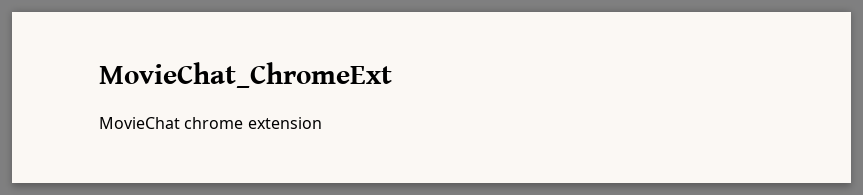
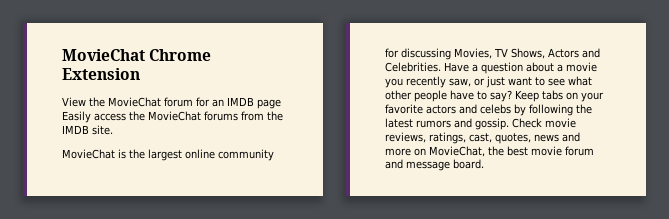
[99,62,392,88] [99,117,322,129] MovieChat_ChromeExt // MovieChat chrome extension -> [62,49,212,61] [62,68,140,80] [62,97,281,109] [62,111,283,123] [62,125,113,135] [62,149,274,161] [385,48,600,60] [385,62,597,74] [385,76,592,88] [385,90,604,102] [385,104,592,116] [385,118,576,130] [385,132,580,144] [385,146,594,157] [385,159,484,171] MovieChat Chrome Extension // View the MovieChat forum for an IMDB page Easily access the MovieChat forums from the IMDB site. // MovieChat is the largest online community for discussing Movies, TV Shows, Actors and Celebrities. Have a question about a movie you recently saw, or just want to see what other people have to say? Keep tabs on your favorite actors and celebs by following the latest rumors and gossip. Check movie reviews, ratings, cast, quotes, news and more on MovieChat, the best movie forum and message board.

